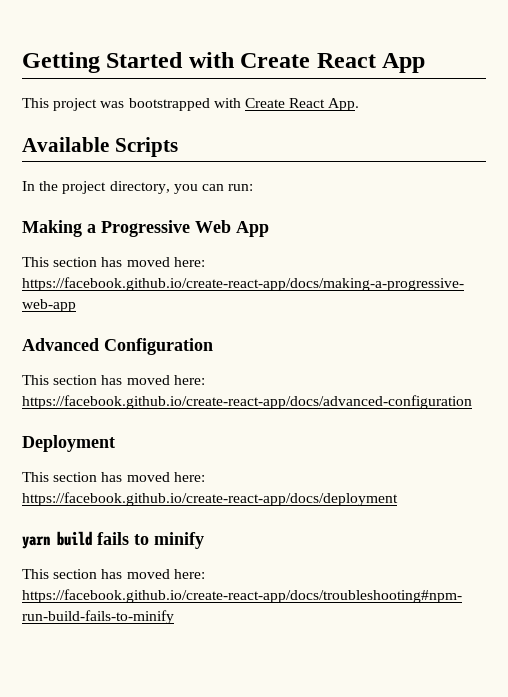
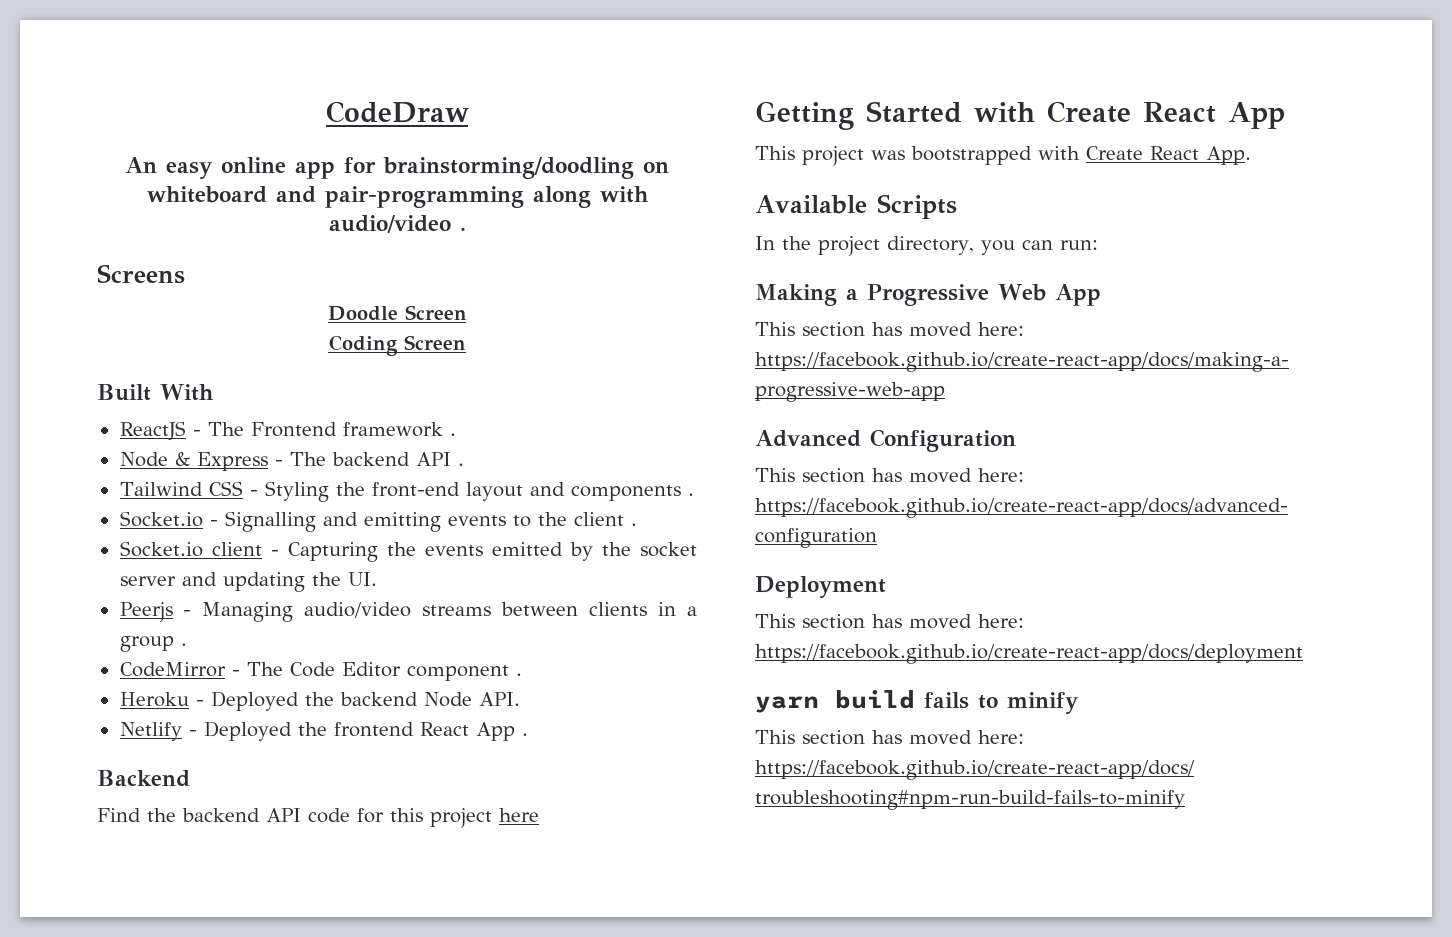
(22, 62) none -> [325,101,469,123] [125,157,669,179] [146,186,649,208] [328,215,466,233] [97,264,185,284] [327,305,467,321] [328,335,466,356] [97,384,214,401] [119,421,456,441] [119,451,464,471] [119,481,694,502] [119,511,637,532] [119,541,697,562] [119,572,377,592] [119,602,697,622] [119,636,187,652] [119,662,522,681] [119,691,520,711] [119,721,528,741] [97,770,190,787] [97,808,539,828] CodeDraw // An easy online app for brainstorming/doodling on whiteboard and pair-programming along with audio/video . // Screens // Doodle Screen // Coding Screen // Built With // ReactJS - The Frontend framework . // Node & Express - The backend API . // Tailwind CSS - Styling the front-end layout and components . // Socket.io - Signalling and emitting events to the client . // Socket.io client - Capturing the events emitted by the socket server and updating the UI. // Peerjs - Managing audio/video streams between clients in a group . // CodeMirror - The Code Editor component . // Heroku - Deployed the backend Node API. // Netlify - Deployed the frontend React App . // Backend // Find the backend API code for this project here //

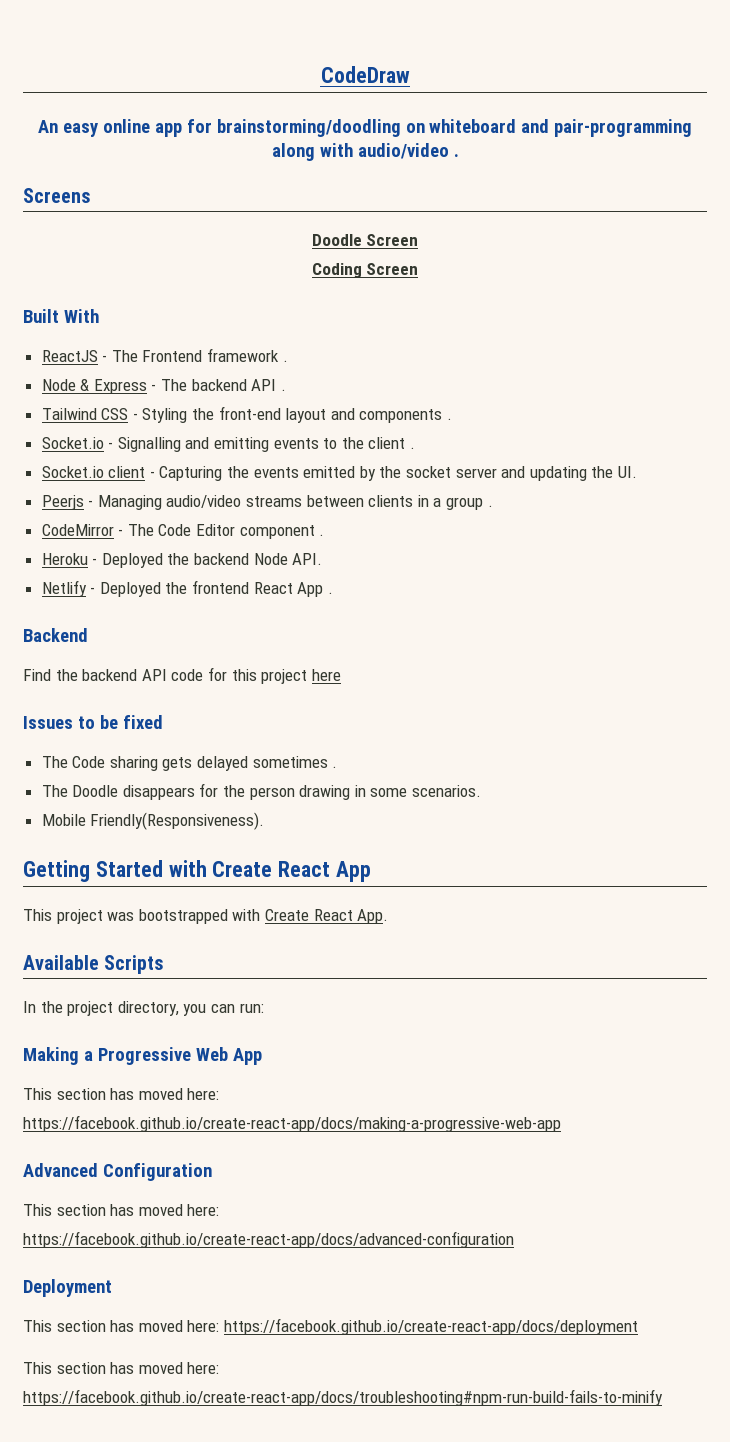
(539, 815) none -> [23,715,163,729] [41,756,338,771] [41,783,482,800] [41,812,265,830] // Issues to be fixed // The Code sharing gets delayed sometimes . // The Doodle disappears for the person drawing in some scenarios. // Mobile Friendly(Responsiveness).
[755,690,1079,714] // yarn build fails to minify -> (638, 1326) none

